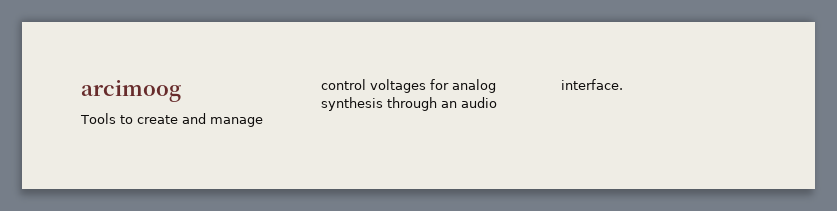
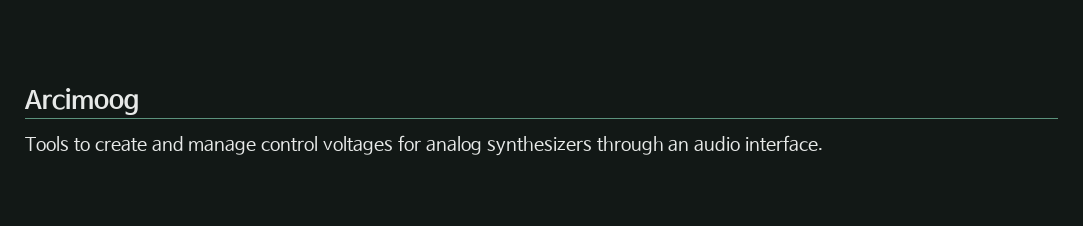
[81,80,181,102] arcimoog -> [24,88,139,115] Arcimoog
[321,97,383,111] synthesis -> [486,136,592,156] synthesizers

